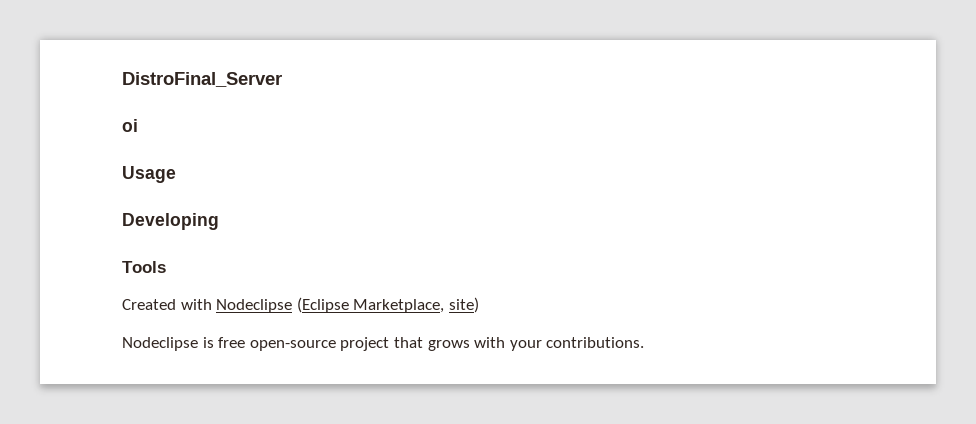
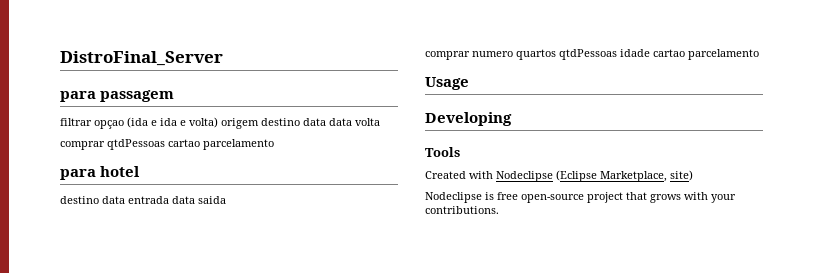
[122,119,138,132] oi -> [60,90,175,102] [60,117,380,129] [60,139,274,150] [60,166,141,180] [60,196,226,204] [425,49,759,60] para passagem // filtrar opçao (ida e ida e volta) origem destino data data volta // comprar qtdPessoas cartao parcelamento // para hotel // destino data entrada data saida // comprar numero quartos qtdPessoas idade cartao parcelamento

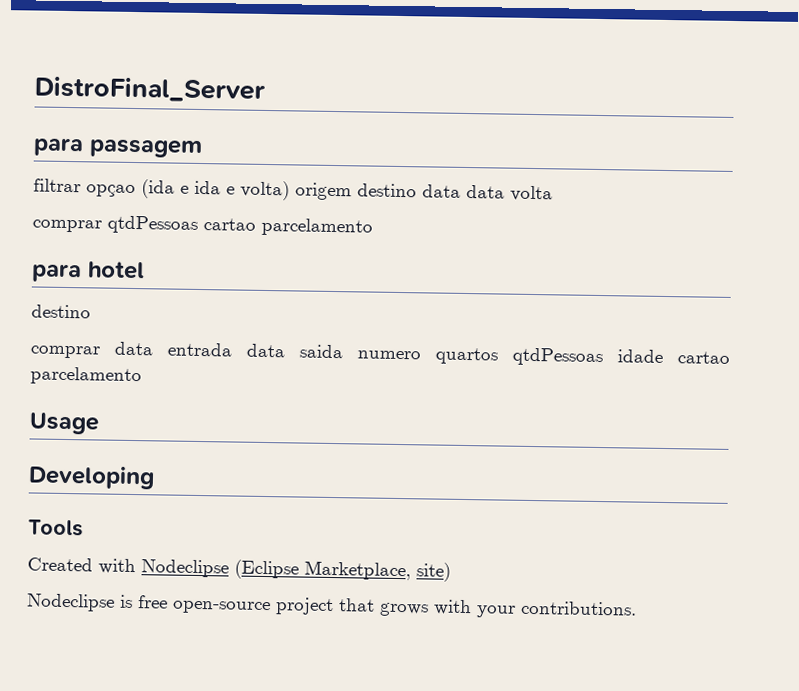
(99, 200) none -> [30,345,100,359] // comprar
[425,51,470,60] // comprar -> (343, 351) none

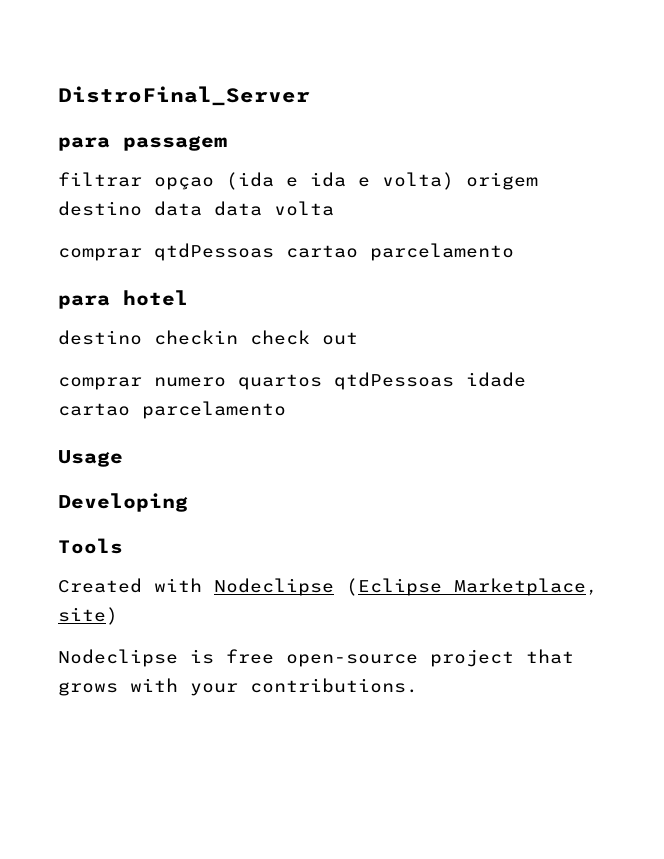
[30,341,343,359] // comprar data entrada data saida -> [154,330,358,345] [58,377,142,390] checkin check out // comprar

